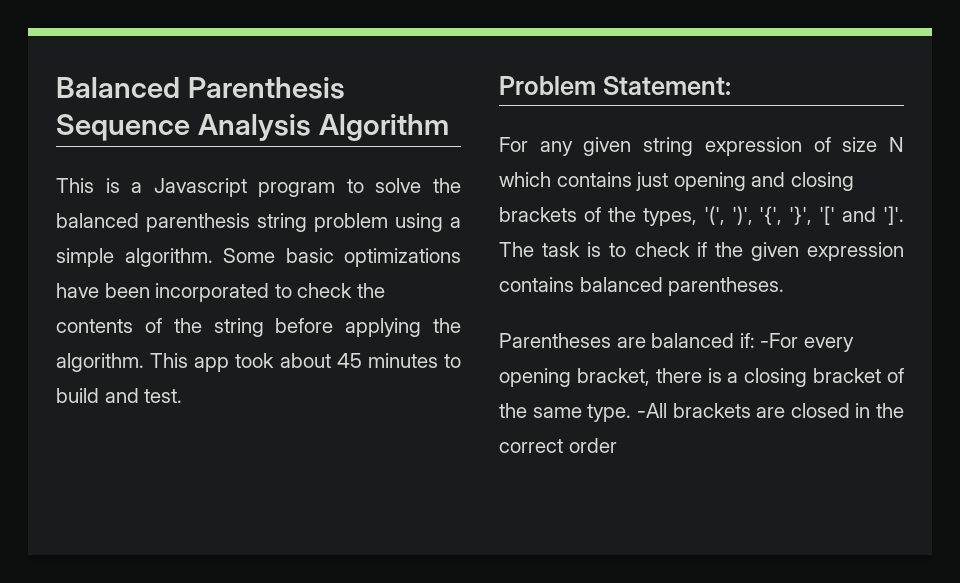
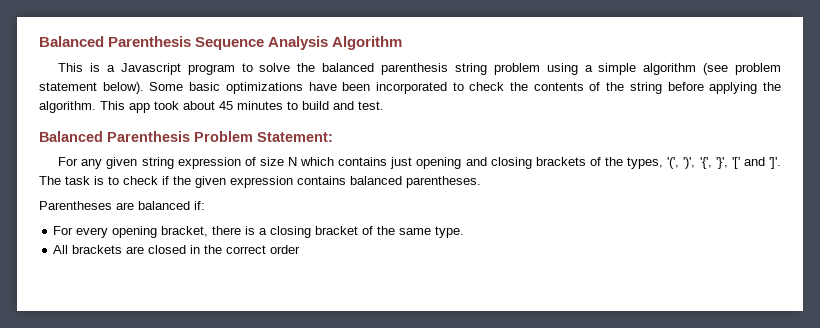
[124,248,213,267] algorithm. -> [643,63,781,75] [39,82,144,94] algorithm (see problem statement below).
(183, 396) none -> [39,131,190,142] Balanced Parenthesis
[760,333,799,348] -For -> [53,226,74,235] // For
[636,403,667,418] -All -> [53,245,69,254] // All

